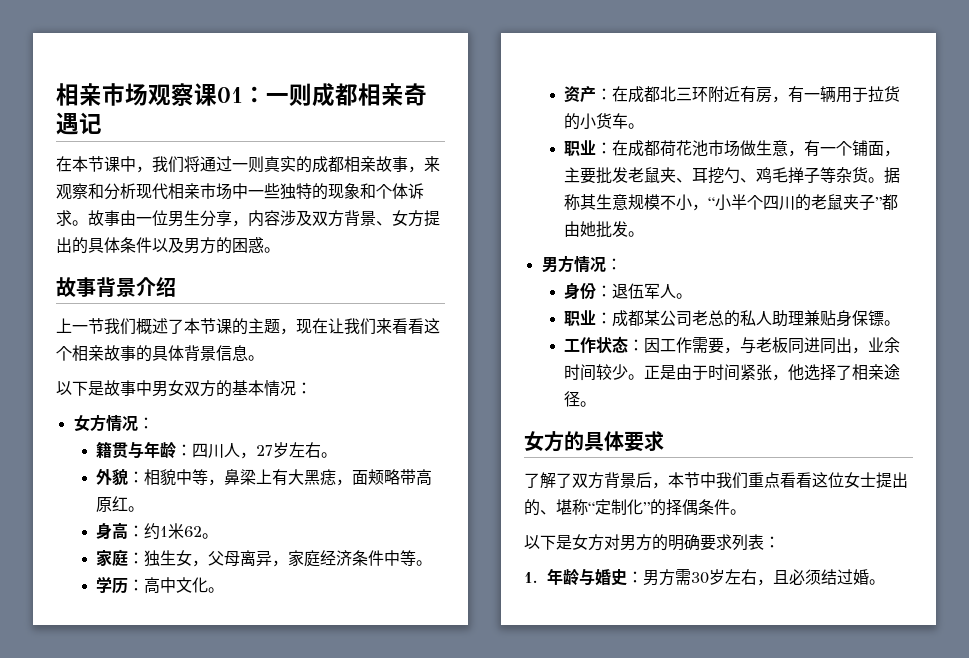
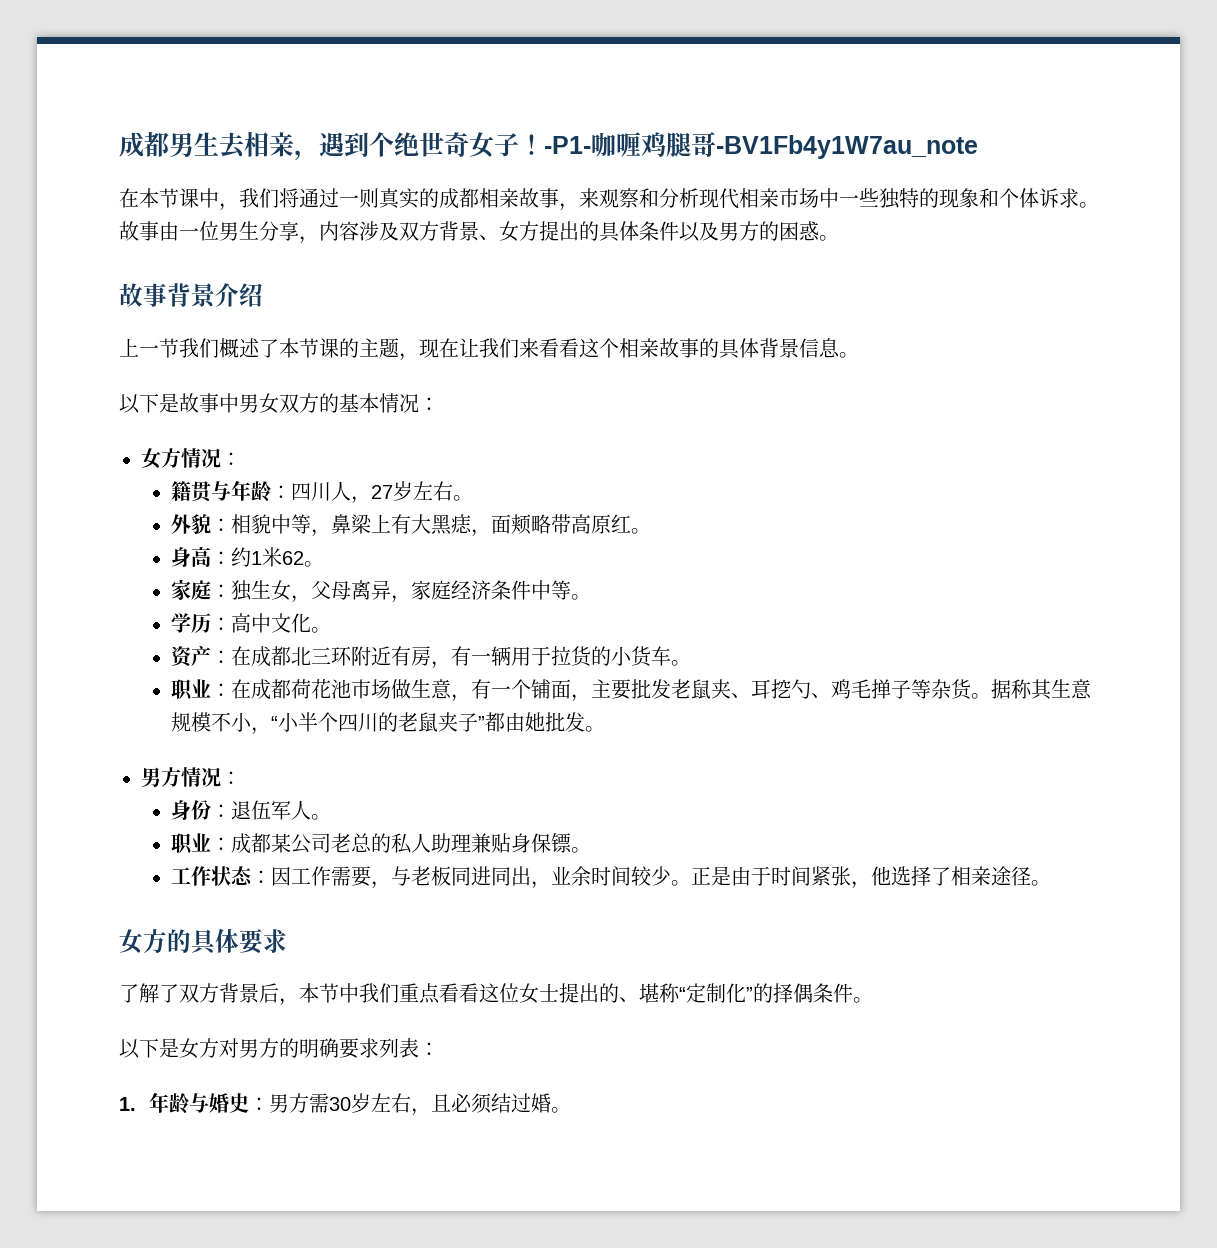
[56,83,427,107] [56,112,102,135] 相亲市场观察课01：一则成都相亲奇遇记 -> [119,131,978,161] 成都男生去相亲，遇到个绝世奇女子！-P1-咖喱鸡腿哥-BV1Fb4y1W7au_note

